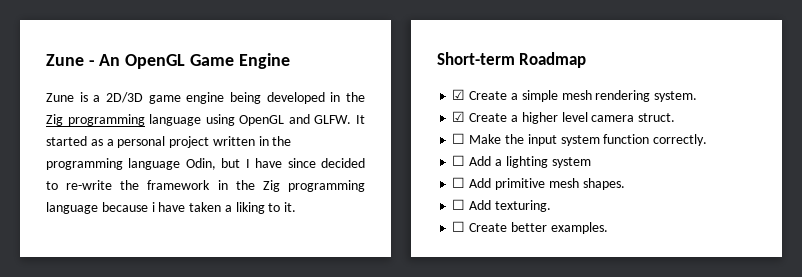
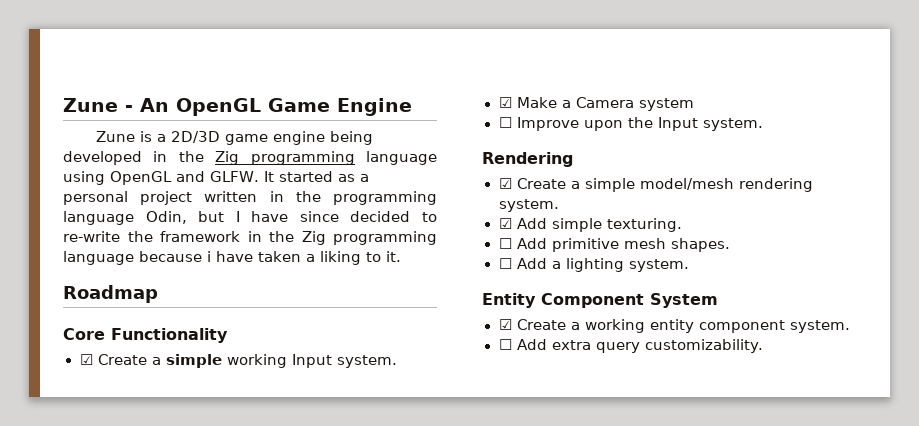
[437,52,515,65] Short-term -> (401, 256) none
[452,89,698,102] [452,111,676,124] [452,133,708,146] [452,155,591,168] // ☑ Create a simple mesh rendering system. // ☑ Create a higher level camera struct. // ☐ Make the input system function correctly. // ☐ Add a lighting system -> [63,328,228,343] [79,354,397,368] [498,97,694,111] [498,117,763,131] [482,152,573,167] [498,178,813,192] [498,199,559,212] [498,218,682,232] // Core Functionality // ☑ Create a simple working Input system. // ☑ Make a Camera system // ☐ Improve upon the Input system. // Rendering // ☑ Create a simple model/mesh rendering system. // ☑ Add simple texturing.
[494,200,551,212] [452,221,608,234] texturing. // ☐ Create better examples. -> [551,258,689,272] [482,293,718,308] [498,319,850,333] [498,339,764,353] a lighting system. // Entity Component System // ☑ Create a working entity component system. // ☐ Add extra query customizability.

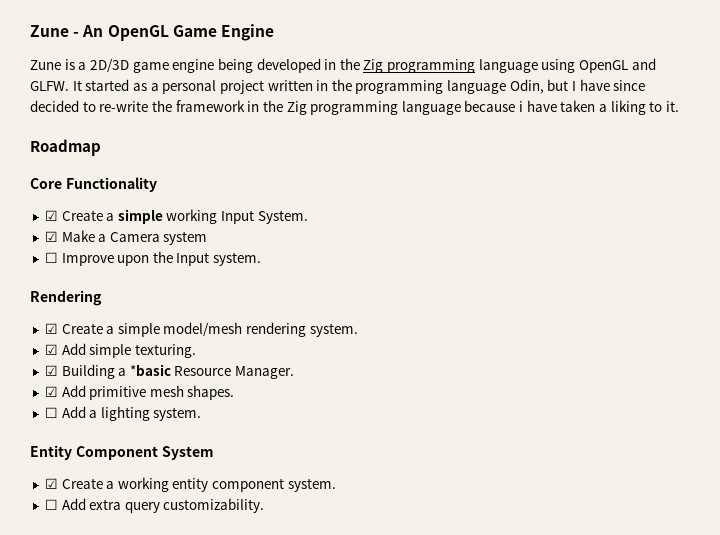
[336,355,397,368] system. -> [257,210,308,224] System.
[498,238,512,249] ☐ -> [44,364,295,379] [44,386,58,397] ☑ Building a *basic Resource Manager. // ☑

